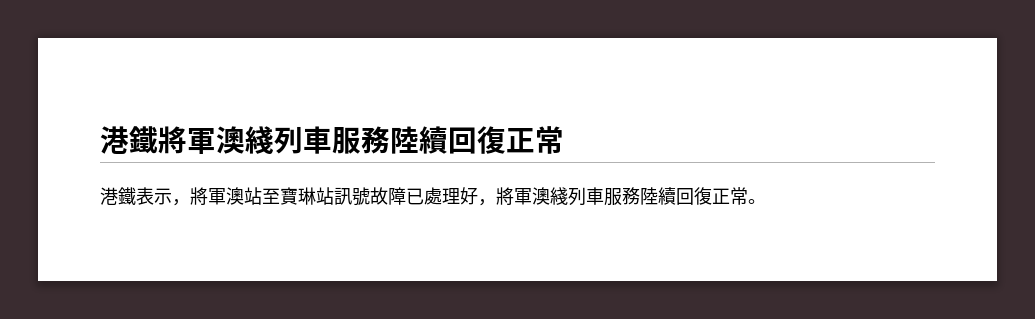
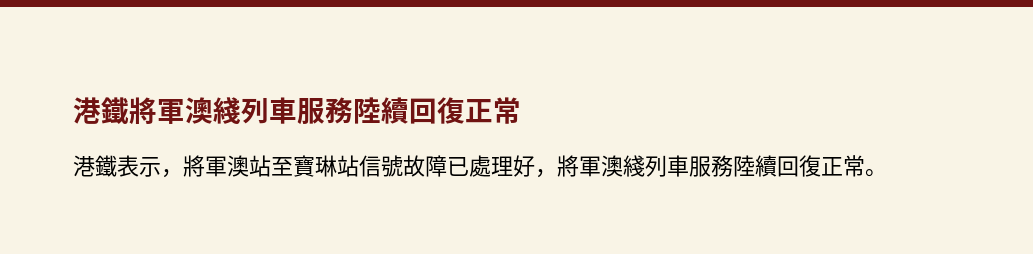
[334,187,352,205] 訊 -> [359,155,381,177] 信

